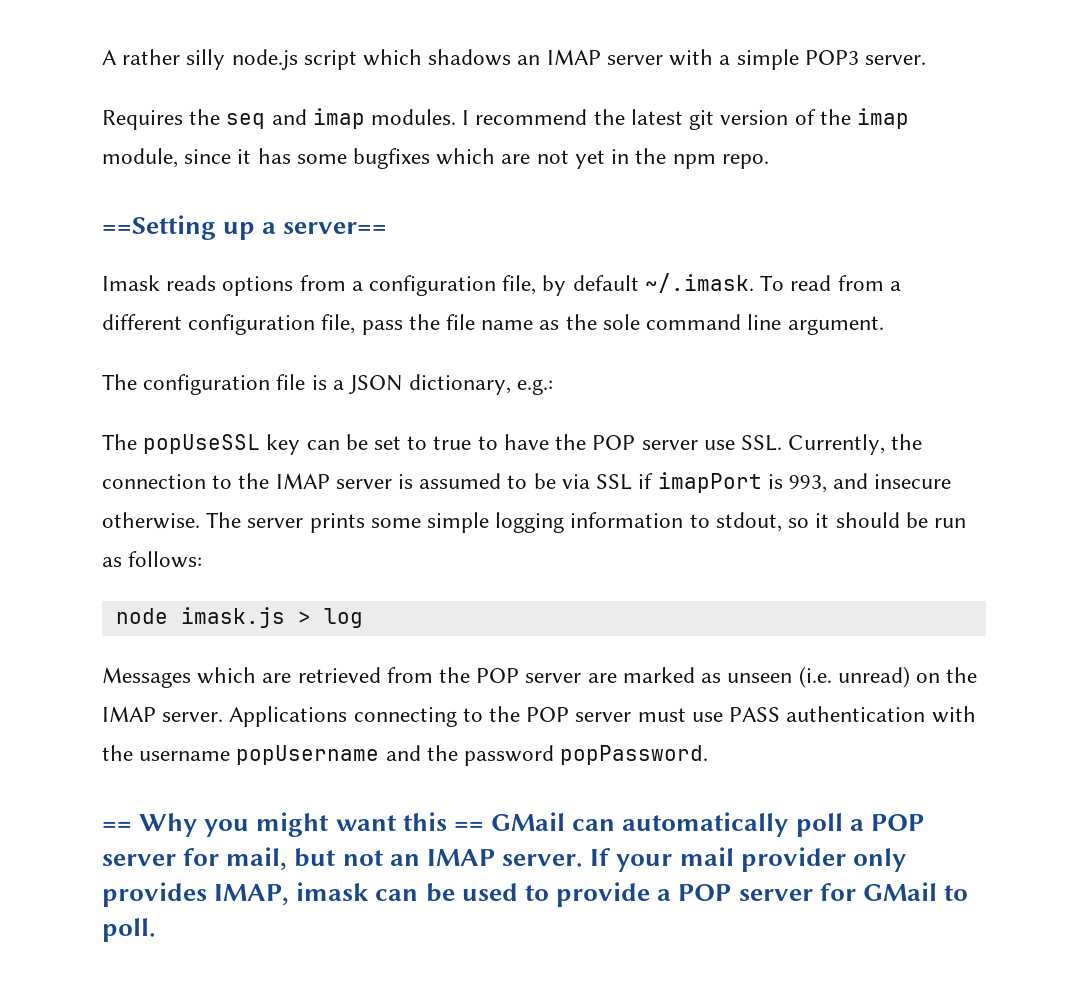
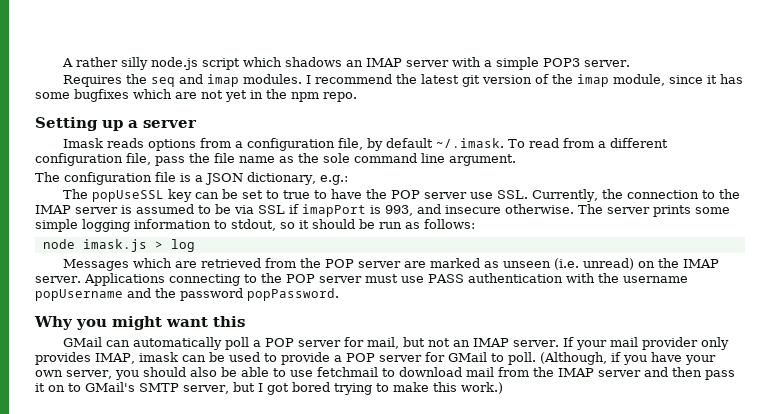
[102,215,216,240] ==Setting -> [35,117,98,131] Setting
[283,222,388,234] server== -> [143,120,197,128] server
[102,822,132,831] == -> (339, 294) none
[453,822,484,831] == -> (245, 321) //
(156, 930) none -> [539,352,716,365] [35,367,735,380] [35,382,503,395] (Although, if you have your own server, you should also be able to use fetchmail to download mail from the IMAP server and then pass it on to GMail's SMTP server, but I got bored trying to make this work.)

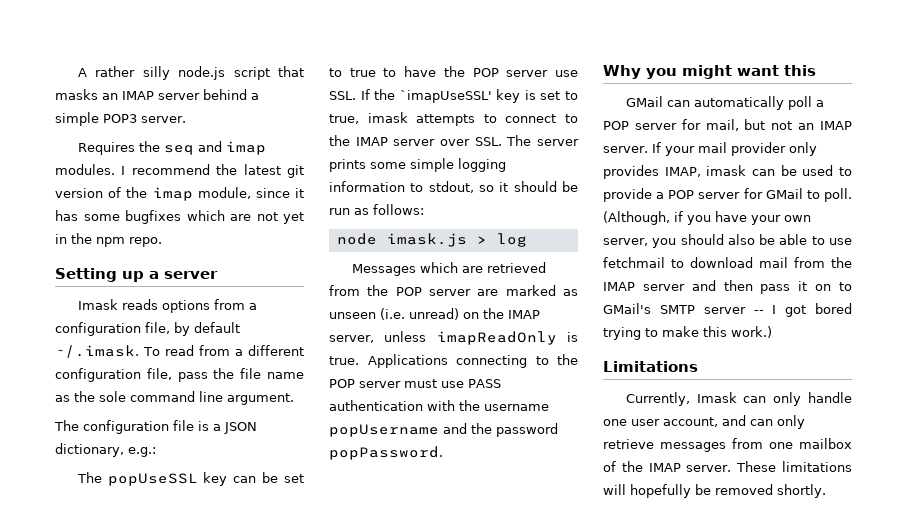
[242,57,342,67] which shadows -> [278,66,304,77] [55,89,98,100] that masks
[451,57,481,67] with -> [203,89,247,100] behind
[531,189,740,202] [35,204,574,217] Currently, the connection to the IMAP server is assumed to be via SSL if imapPort is 993, and insecure otherwise. -> [360,89,578,103] [329,112,578,126] [329,135,502,146] If the `imapUseSSL' key is set to true, imask attempts to connect to the IMAP server over SSL.
[35,276,81,283] server. -> [329,331,578,345] [329,356,359,365] server, unless imapReadOnly is true.
[183,382,255,394] server, but -> [703,307,764,314] server --
(503, 388) none -> [603,361,698,372] [625,392,852,406] [603,415,805,429] [603,438,852,452] [603,461,852,472] [603,484,826,498] // Limitations // Currently, Imask can only handle one user account, and can only retrieve messages from one mailbox of the IMAP server. These limitations will hopefully be removed shortly.

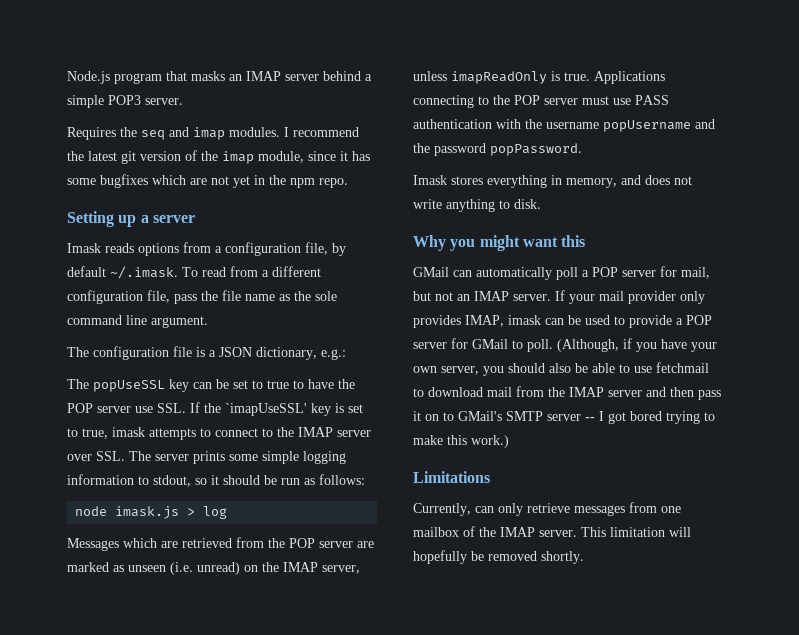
[77,66,270,80] A rather silly node.js script -> [67,71,162,84] Node.js program
(443, 453) none -> [413,175,692,188] [413,199,541,212] // Imask stores everything in memory, and does not write anything to disk.
[696,392,852,406] [603,415,746,427] Imask can only handle one user account, and -> (471, 509) none
[736,461,852,472] These limitations -> [581,527,665,537] This limitation

